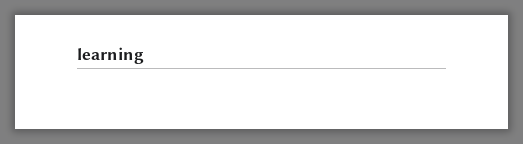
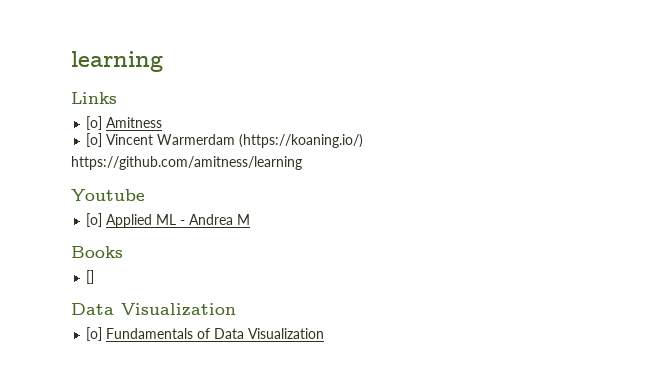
(144, 55) none -> [71,92,117,104] [86,116,163,130] [86,133,364,148] [71,156,302,170] [71,189,145,201] [86,213,251,228] [71,246,123,258] [86,270,95,284] [71,303,236,316] [86,327,325,341] // Links // [o] Amitness // [o] Vincent Warmerdam (https://koaning.io/) // https://github.com/amitness/learning // Youtube // [o] Applied ML - Andrea M // Books // [] // Data Visualization // [o] Fundamentals of Data Visualization

